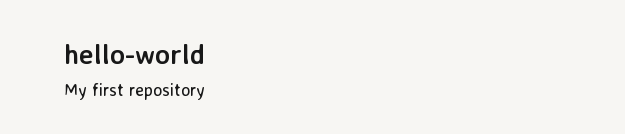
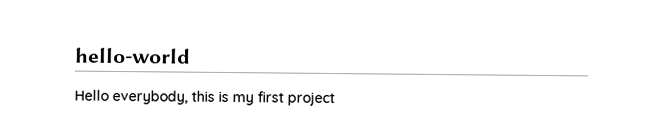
[64,83,205,100] My first repository -> [74,89,335,107] Hello everybody, this is my first project

